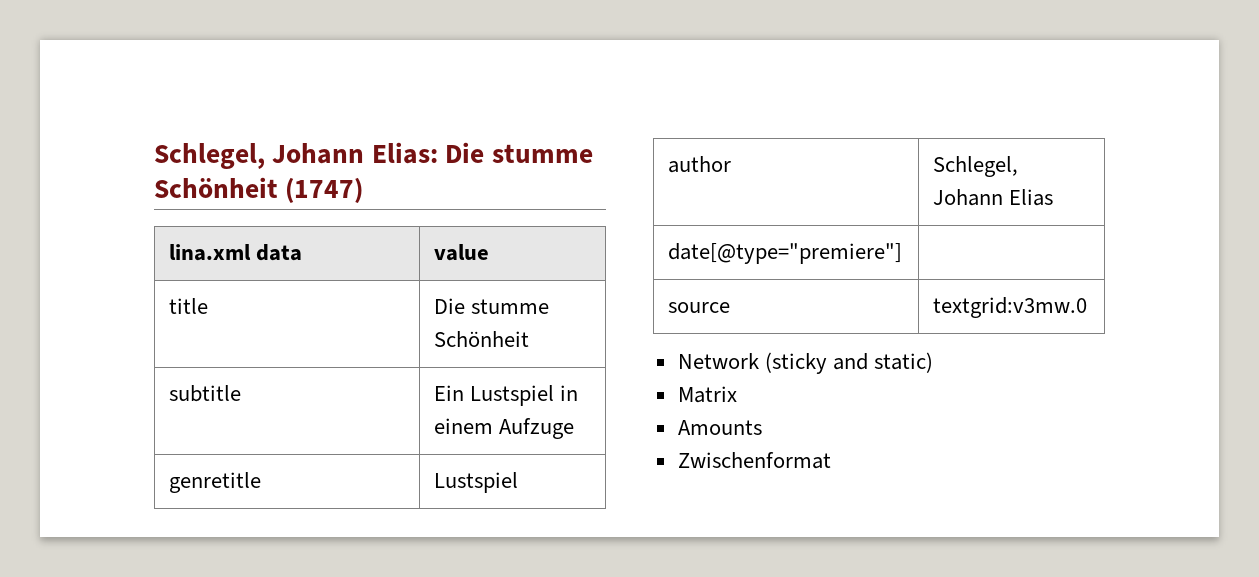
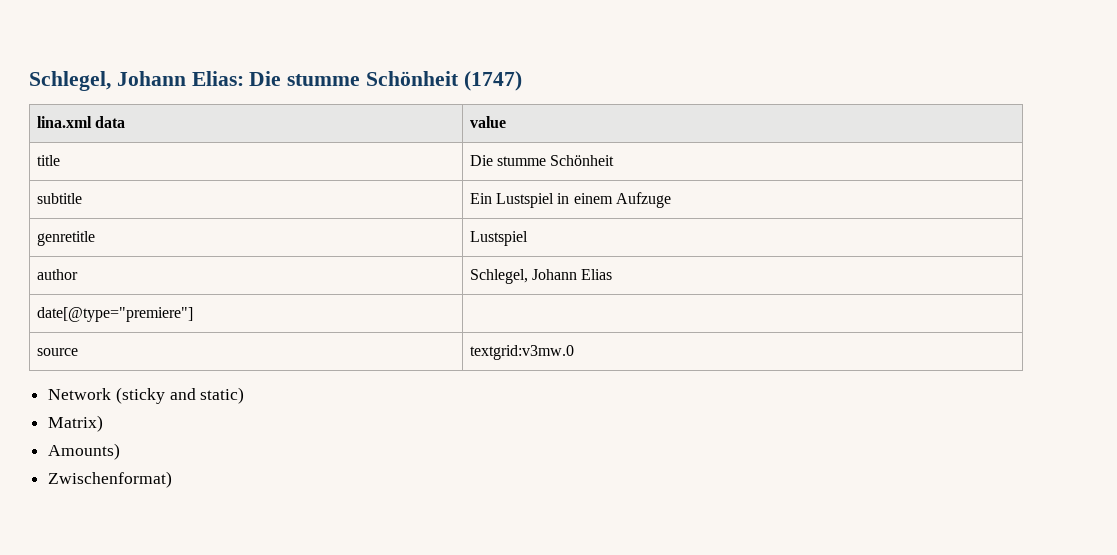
[677,386,737,403] [677,420,762,435] [677,452,831,469] Matrix // Amounts // Zwischenformat -> [48,415,104,432] [48,443,121,460] [48,471,173,488] Matrix) // Amounts) // Zwischenformat)

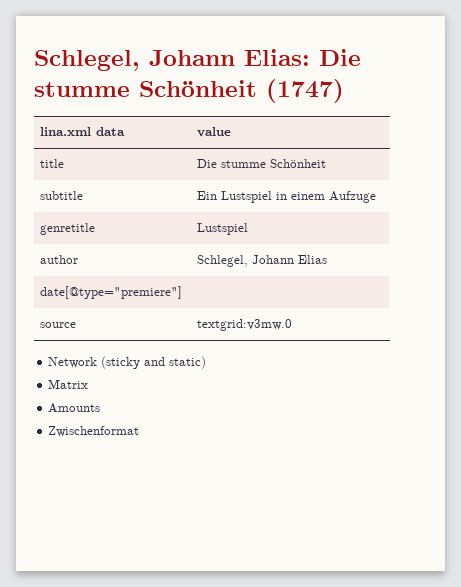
[48,415,104,432] [48,443,121,460] [48,471,173,488] Matrix) // Amounts) // Zwischenformat) -> [48,379,89,389] [48,403,101,413] [48,426,140,437] Matrix // Amounts // Zwischenformat

